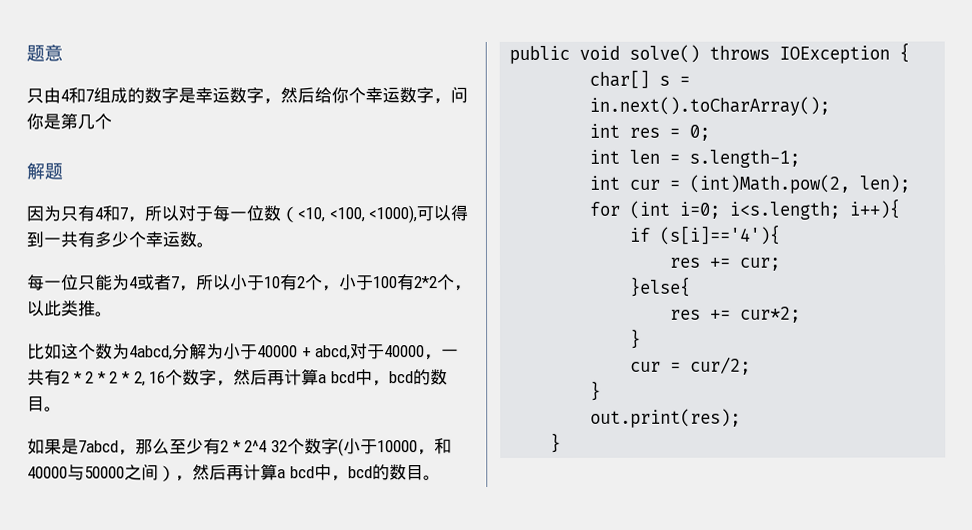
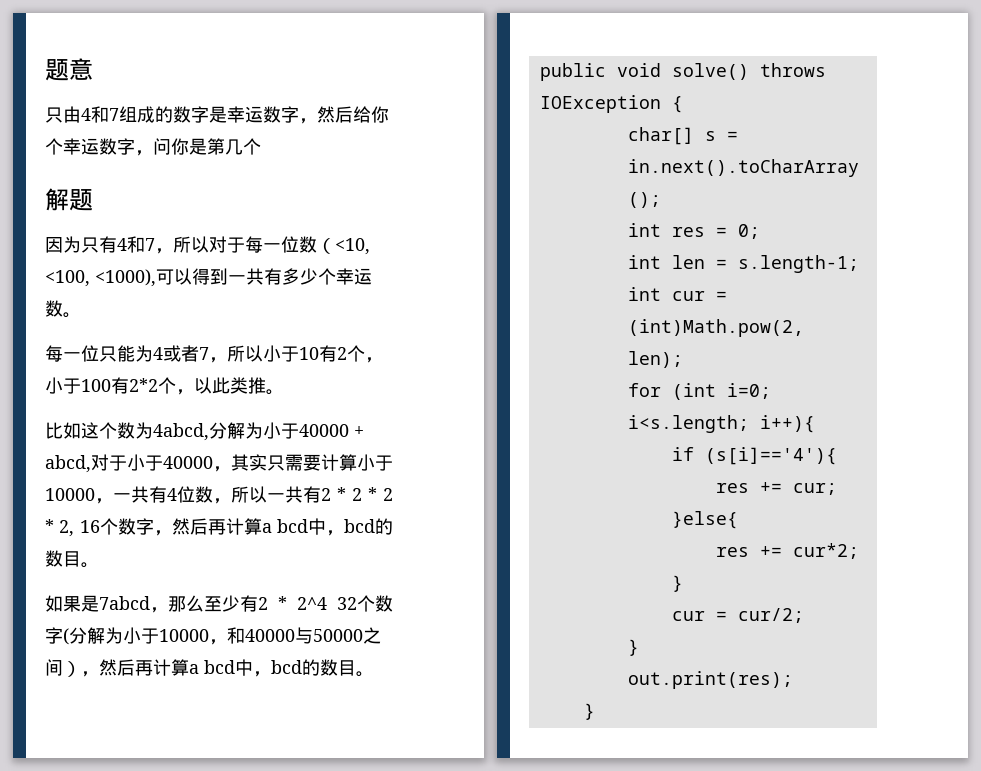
[384,345,443,361] 40000， -> [127,454,393,472] [45,486,267,504] 小于40000，其实只需要计算小于10000，一共有4位数，所以
(344, 447) none -> [69,627,123,644] 分解为

